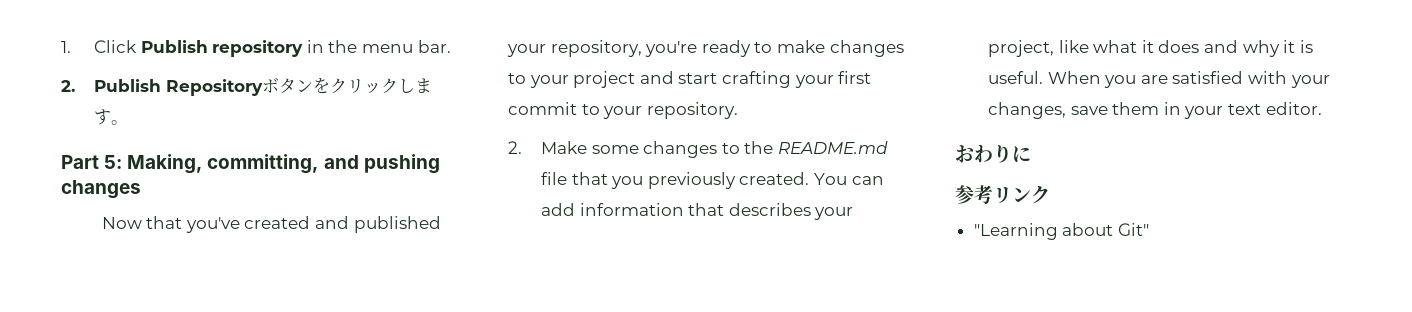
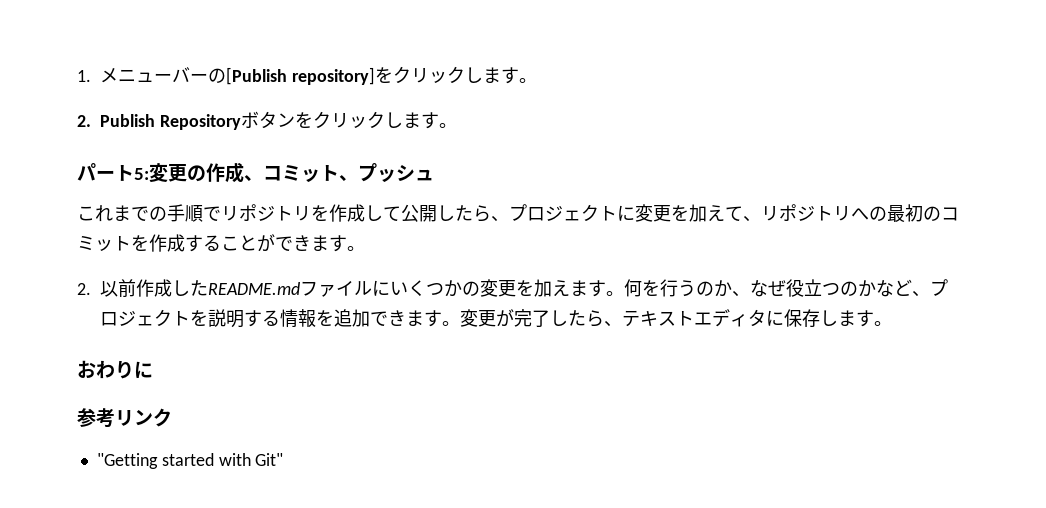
[94,40,451,57] Click Publish repository in the menu bar. -> [100,66,537,85] メニューバーの[Publish repository]をクリックします。
[61,154,440,174] [61,180,141,199] [101,216,441,233] [507,40,904,57] [508,71,872,88] [508,102,738,119] [508,141,889,158] [541,172,884,189] [541,203,854,220] [988,40,1313,57] [988,71,1330,88] [988,102,1322,119] Part 5: Making, committing, and pushing changes // Now that you've created and published your repository, you're ready to make changes to your project and start crafting your first commit to your repository. // 2. Make some changes to the README.md file that you previously created. You can add information that describes your project, like what it does and why it is useful. When you are satisfied with your changes, save them in your text editor. -> [77,162,434,183] [77,204,959,222] [77,234,365,252] [77,279,948,297] [100,309,892,328] パート5:変更の作成、コミット、プッシュ // これまでの手順でリポジトリを作成して公開したら、プロジェクトに変更を加えて、リポジトリへの最初のコミットを作成することができます。 // 2.以前作成したREADME.mdファイルにいくつかの変更を加えます。何を行うのか、なぜ役立つのかなど、プロジェクトを説明する情報を追加できます。変更が完了したら、テキストエディタに保存します。
[973,223,1114,240] "Learning about -> [96,453,251,469] "Getting started with

